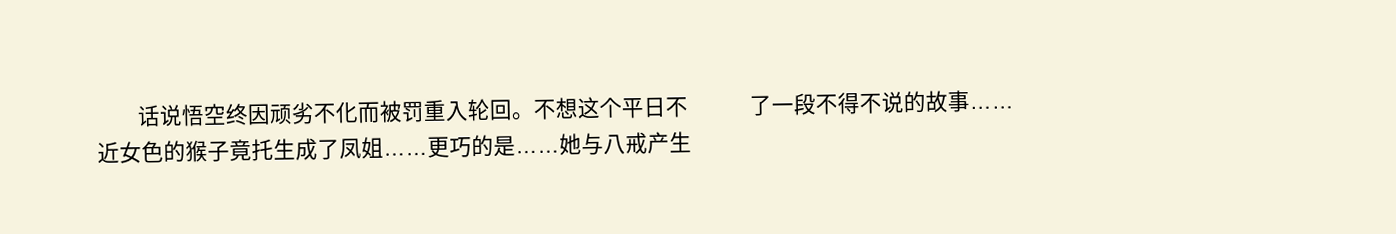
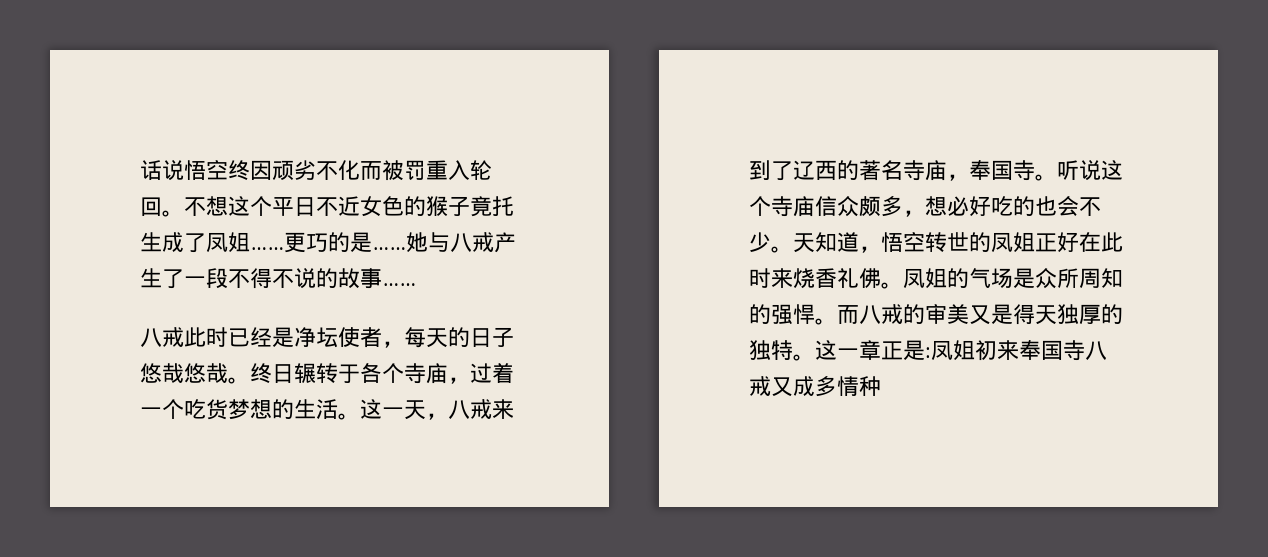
(1014, 107) none -> [140,327,514,348] [140,363,514,384] [140,399,514,420] [749,160,1123,181] [749,196,1101,217] [749,232,1123,253] [749,268,1123,289] [749,304,1123,325] [749,340,1107,361] [749,376,881,397] // 八戒此时已经是净坛使者，每天的日子悠哉悠哉。终日辗转于各个寺庙，过着一个吃货梦想的生活。这一天，八戒来到了辽西的著名寺庙，奉国寺。听说这个寺庙信众颇多，想必好吃的也会不少。天知道，悟空转世的凤姐正好在此时来烧香礼佛。凤姐的气场是众所周知的强悍。而八戒的审美又是得天独厚的独特。这一章正是:凤姐初来奉国寺八戒又成多情种

